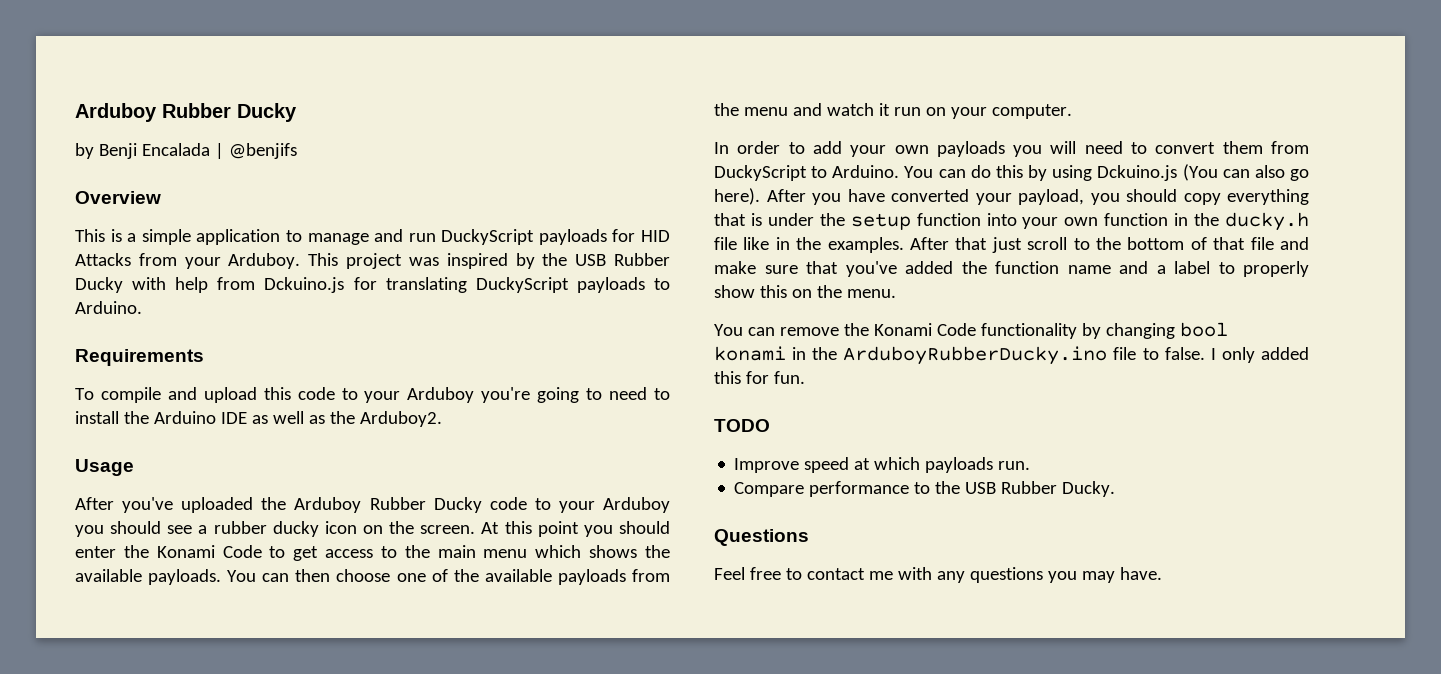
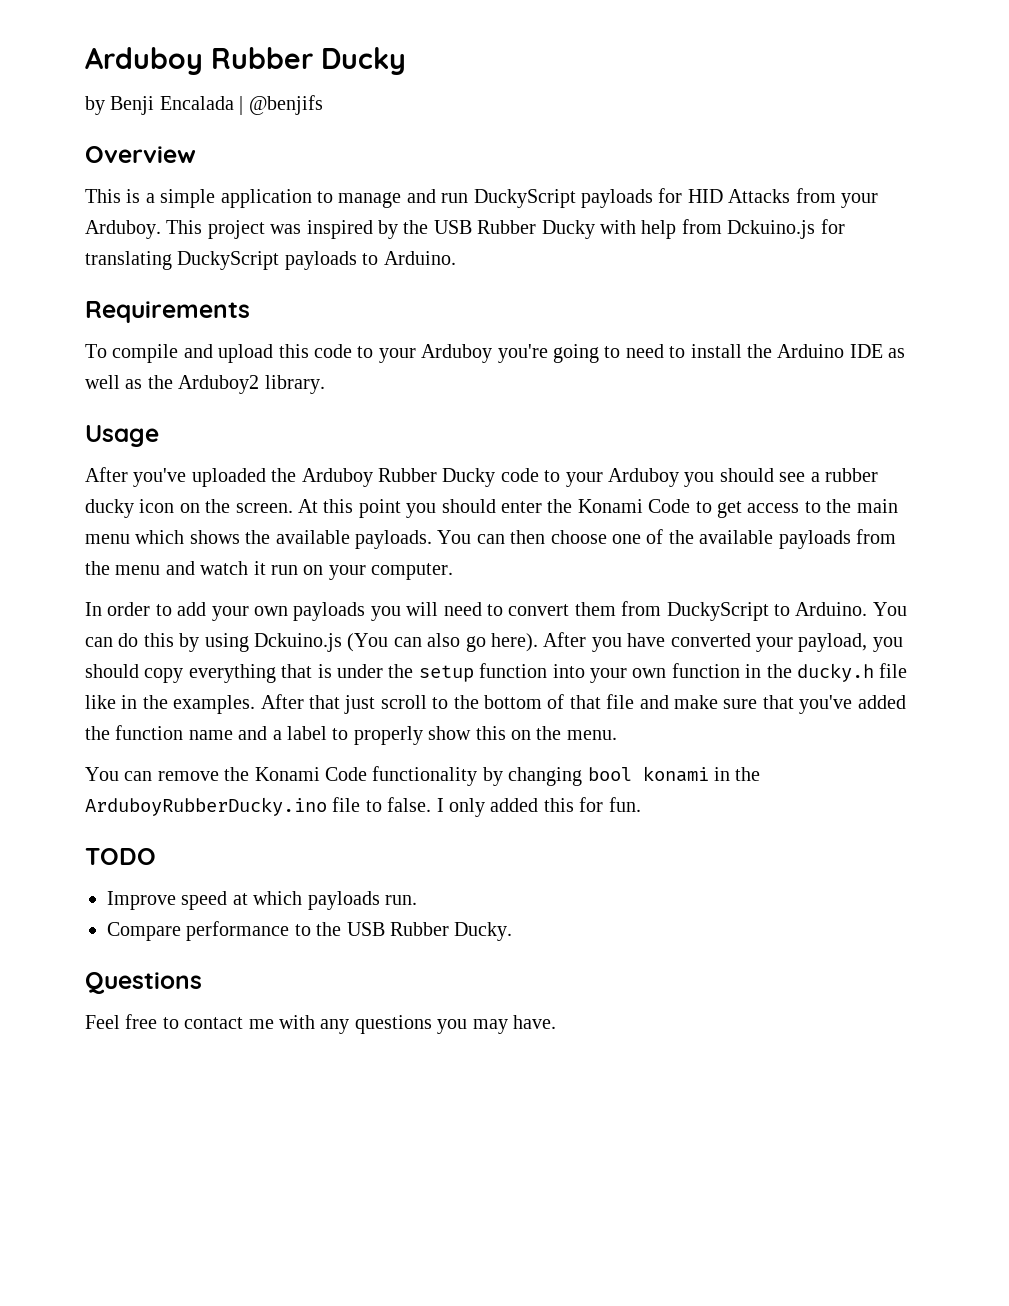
[359,411,442,427] Arduboy2. -> [178,375,325,394] Arduboy2 library.

